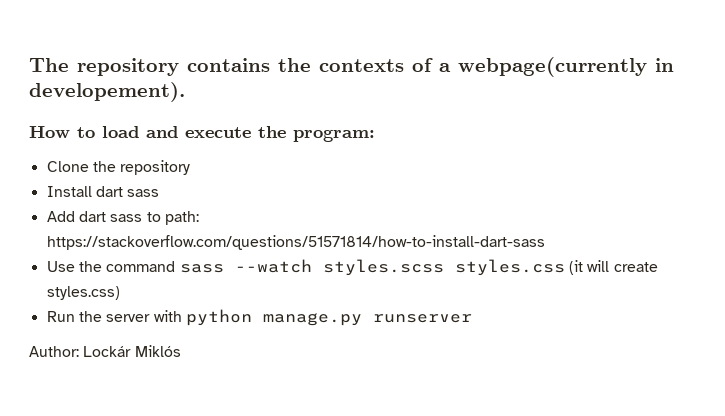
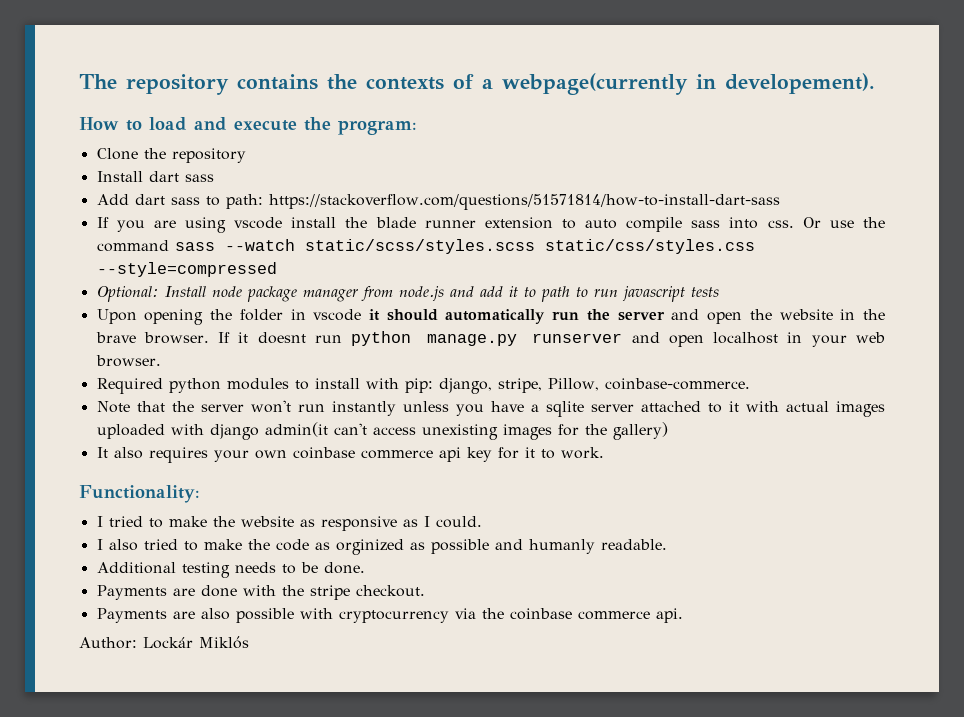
[46,259,658,276] [46,286,120,300] [46,309,472,326] Use the command sass --watch styles.scss styles.css (it will create styles.css) // Run the server with python manage.py runserver -> [96,217,885,233] [96,239,755,254] [96,262,277,277] [96,286,719,302] [96,309,886,325] [95,331,886,347] [95,355,161,367] [96,378,750,394] [96,400,886,417] [96,422,668,440] [96,447,604,463] [79,485,200,503] [96,516,482,531] [96,539,667,555] [96,562,365,578] [96,585,425,600] [96,608,683,623] If you are using vscode install the blade runner extension to auto compile sass into css. Or use the command sass --watch static/scss/styles.scss static/css/styles.css --style=compressed // Optional: Install node package manager from node.js and add it to path to run javascript tests // Upon opening the folder in vscode it should automatically run the server and open the website in the brave browser. If it doesnt run python manage.py runserver and open localhost in your web browser. // Required python modules to install with pip: django, stripe, Pillow, coinbase-commerce. // Note that the server won't run instantly unless you have a sqlite server attached to it with actual images uploaded with django admin(it can't access unexisting images for the gallery) // It also requires your own coinbase commerce api key for it to work. // Functionality: // I tried to make the website as responsive as I could. // I also tried to make the code as orginized as possible and humanly readable. // Additional testing needs to be done. // Payments are done with the stripe checkout. // Payments are also possible with cryptocurrency via the coinbase commerce api.

